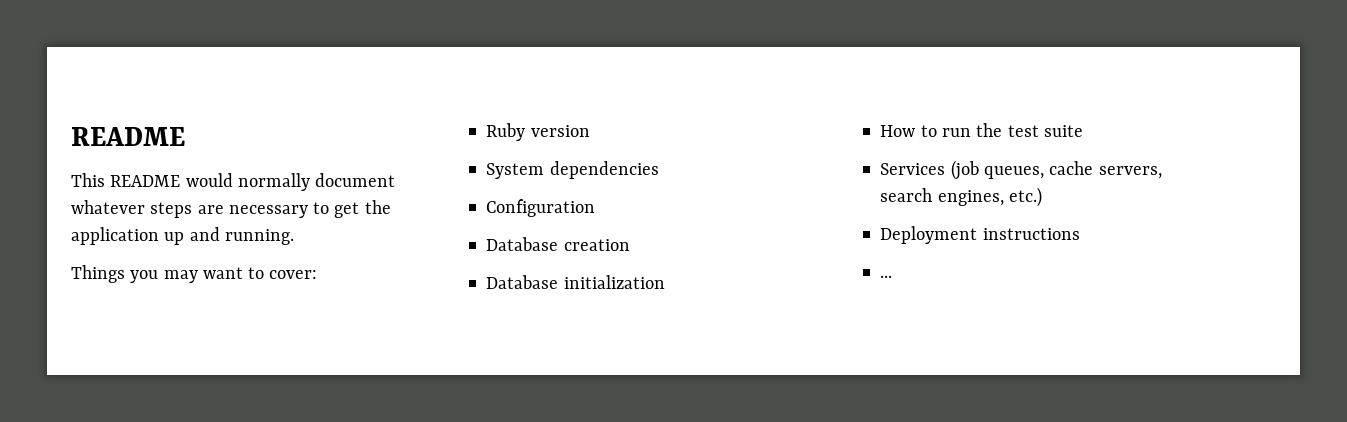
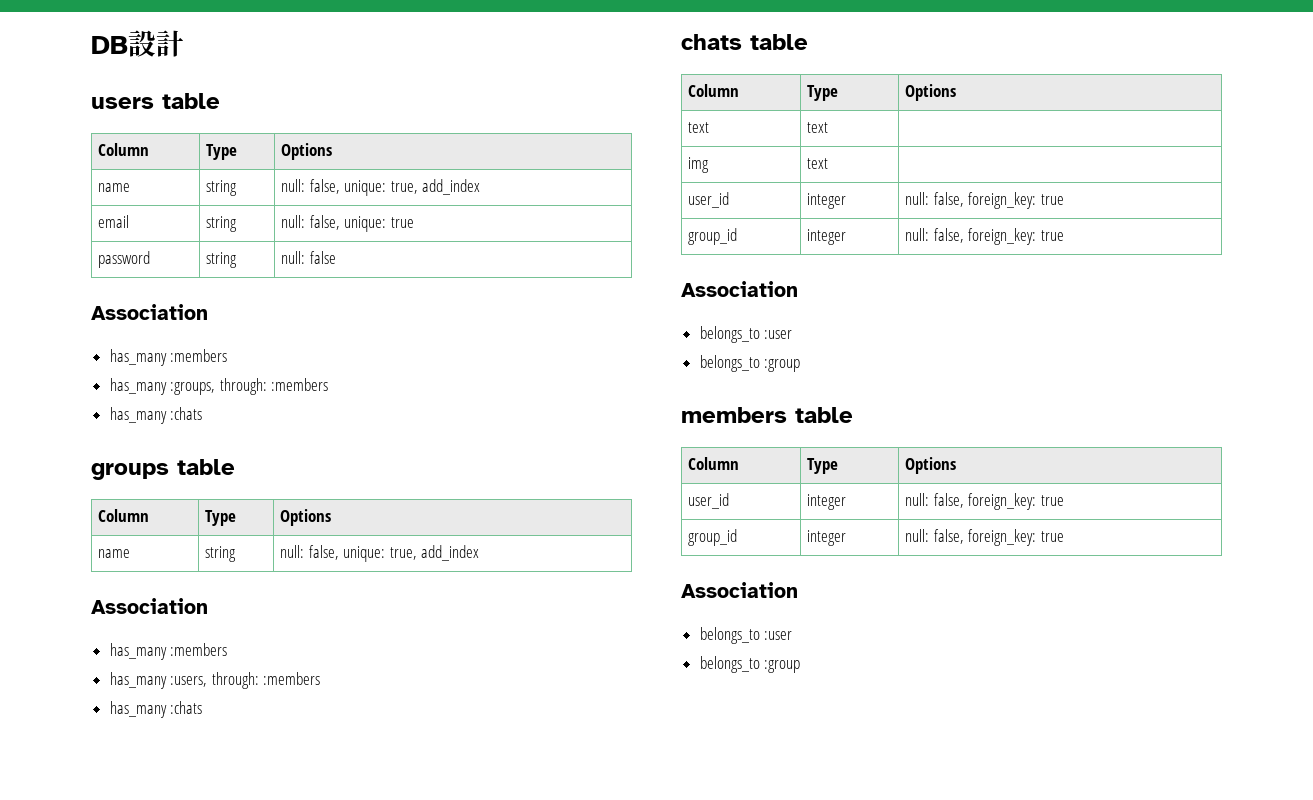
[71,127,185,146] [71,173,396,191] [71,200,391,218] [71,227,294,245] [71,265,318,283] [486,123,590,141] [486,161,659,179] [486,199,596,217] [486,237,630,251] [486,275,665,289] [880,123,1083,137] [880,160,1162,180] [880,187,1042,207] [880,226,1080,244] [880,275,893,278] README // This README would normally document whatever steps are necessary to get the application up and running. // Things you may want to cover: // Ruby version // System dependencies // Configuration // Database creation // Database initialization // How to run the test suite // Services (job queues, cache servers, search engines, etc.) // Deployment instructions // ... -> [91,30,184,57] [91,93,220,109] [98,143,150,156] [206,144,238,160] [281,143,333,160] [98,183,131,192] [206,180,238,196] [281,179,481,196] [98,215,130,228] [206,216,238,232] [281,215,414,232] [98,251,151,268] [206,252,238,268] [281,251,336,264] [91,304,208,320] [109,349,228,366] [109,378,329,395] [109,407,203,424] [91,459,235,480] [98,509,150,522] [205,510,237,526] [280,509,332,526] [98,549,131,558] [205,546,237,562] [280,545,480,562] [91,598,208,614] [109,643,228,660] [109,672,321,689] [109,701,203,718] [681,34,808,50] [688,84,740,97] [807,85,839,101] [905,84,957,101] [688,122,710,133] [807,122,829,133] [688,157,710,173] [807,158,829,169] [688,192,730,208] [807,193,847,209] [905,192,1064,209] [688,228,738,245] [807,229,847,245] [905,228,1064,245] [681,281,798,297] [699,326,793,343] [699,355,801,372] [681,407,853,423] [688,457,740,470] [807,458,839,474] [905,457,957,474] [688,493,730,509] [807,494,847,510] [905,493,1064,510] [688,529,738,546] [807,530,847,546] [905,529,1064,546] [681,582,798,598] [699,627,793,644] [699,656,801,673] DB設計 // users table // Column | Type | Options // name | string | null: false, unique: true, add_index // email | string | null: false, unique: true // password | string | null: false // Association // has_many :members // has_many :groups, through: :members // has_many :chats // groups table // Column | Type | Options // name | string | null: false, unique: true, add_index // Association // has_many :members // has_many :users, through: :members // has_many :chats // chats table // Column | Type | Options // text | text | // img | text | // user_id | integer | null: false, foreign_key: true // group_id | integer | null: false, foreign_key: true // Association // belongs_to :user // belongs_to :group // members table // Column | Type | Options // user_id | integer | null: false, foreign_key: true // group_id | integer | null: false, foreign_key: true // Association // belongs_to :user // belongs_to :group

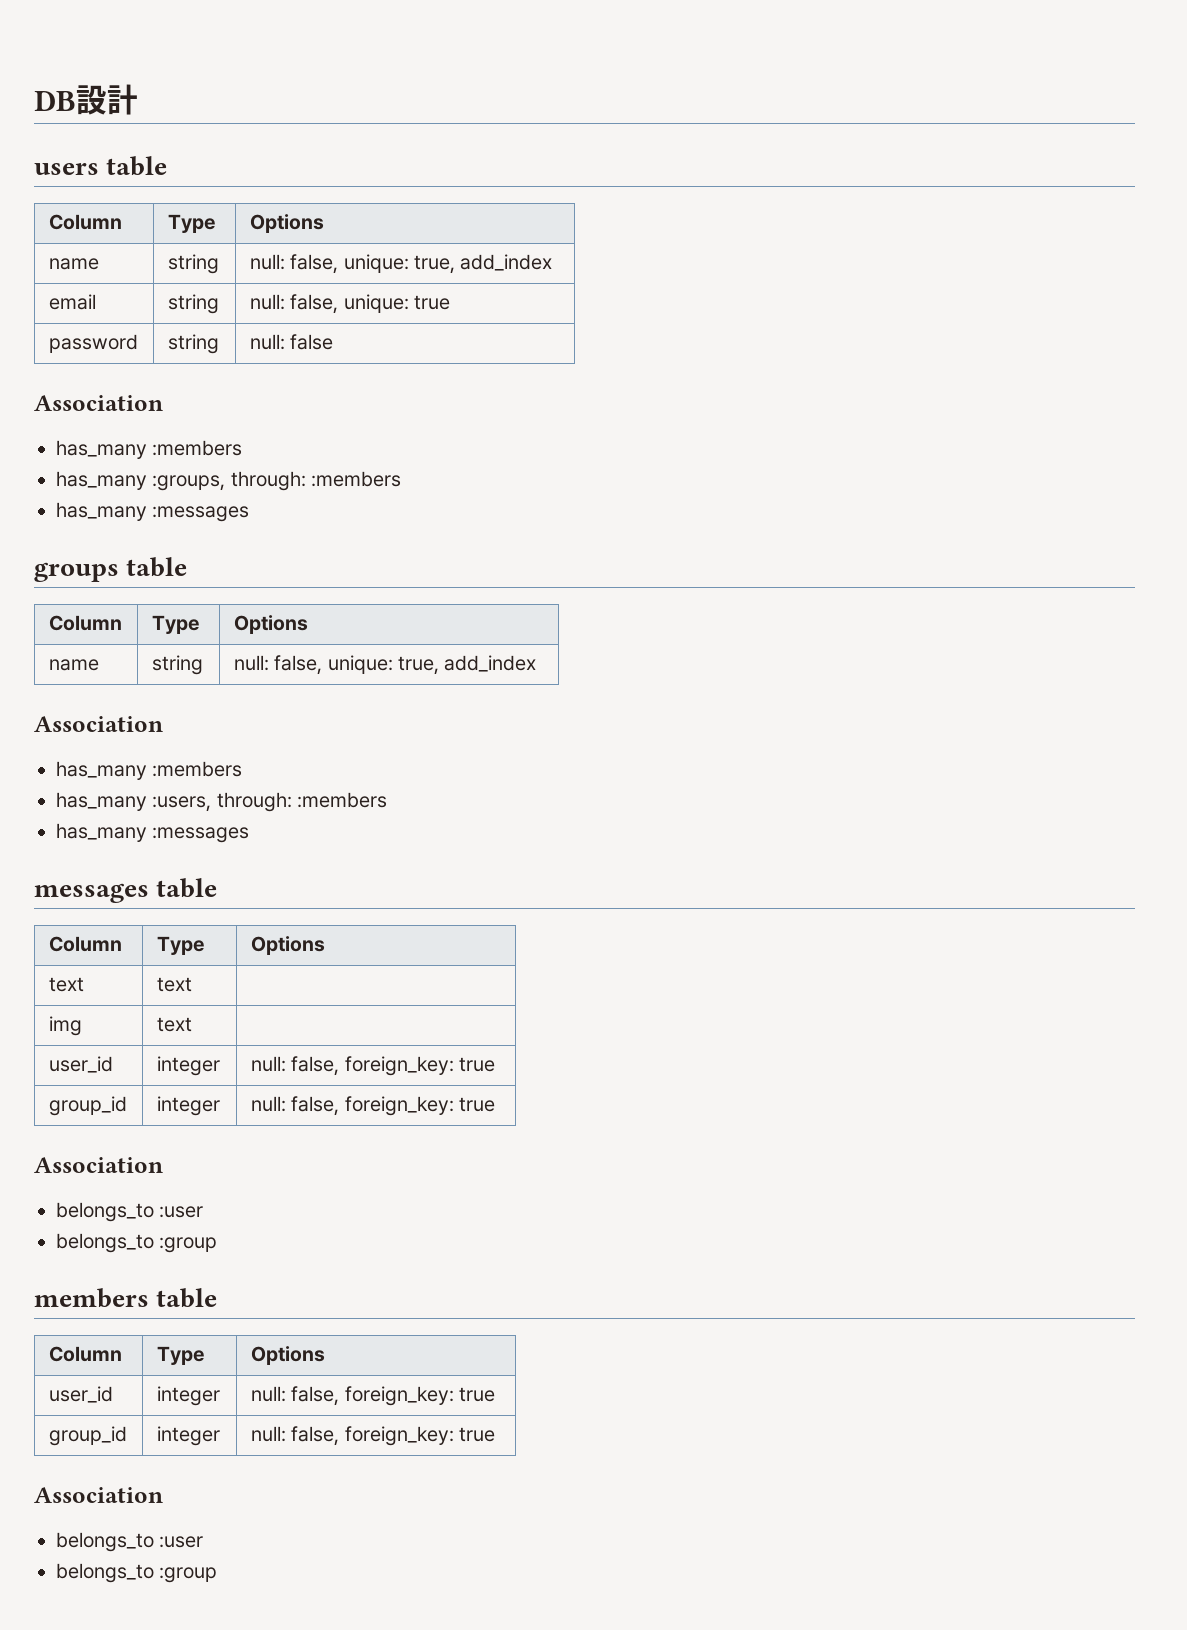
[170,407,203,420] :chats -> [152,506,250,522] :messages
[170,701,203,714] [681,34,742,50] :chats // chats -> [152,827,250,843] [34,883,149,903] :messages // messages

